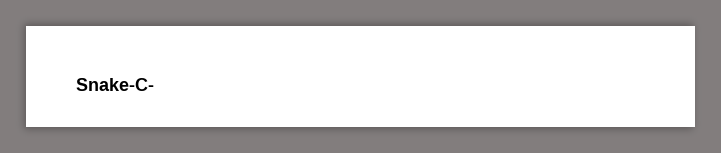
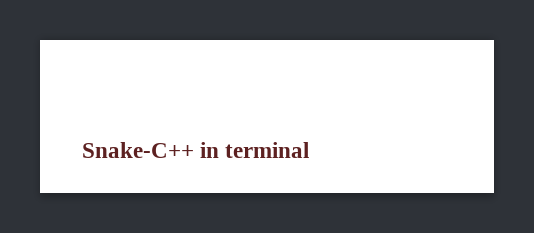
[76,78,154,91] Snake-C- -> [82,142,310,158] Snake-C++ in terminal

